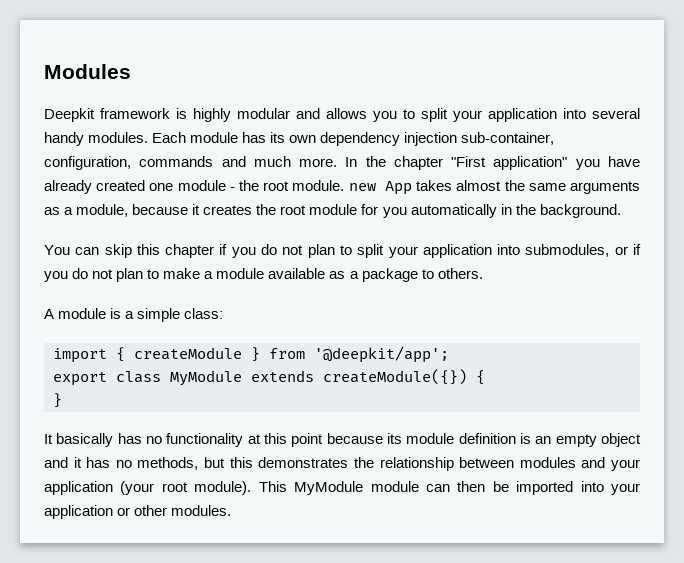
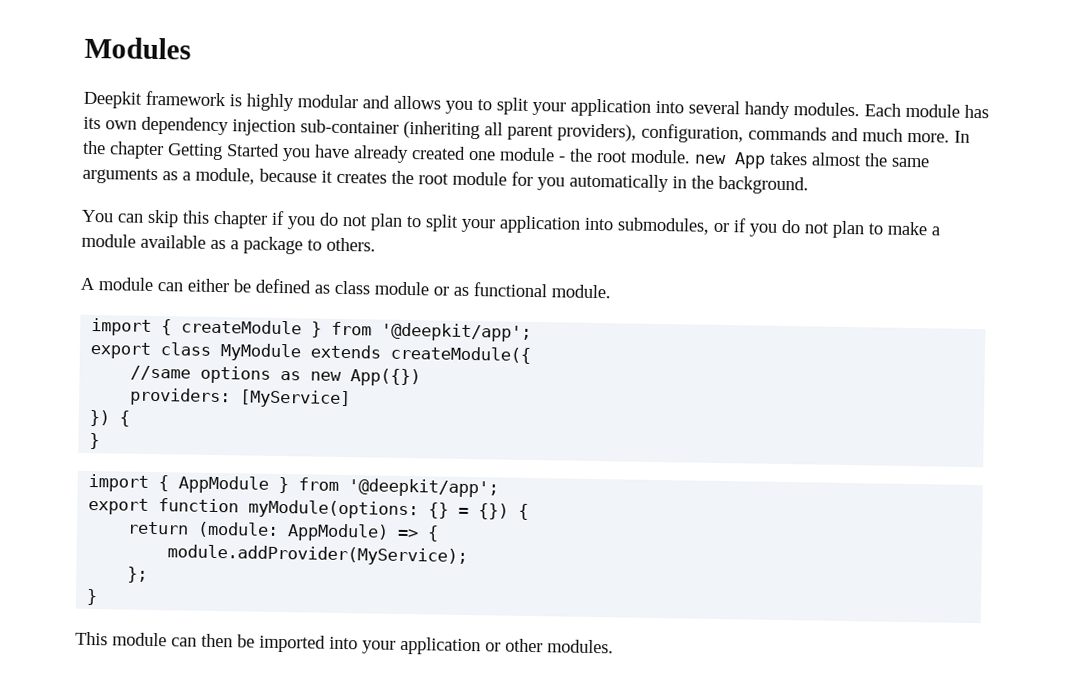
[461,132,555,145] sub-container, -> [300,119,637,142] sub-container (inheriting all parent providers),
[451,156,568,170] "First application" -> [167,143,280,161] Getting Started
[110,308,224,322] is a simple class: -> [157,278,611,299] can either be defined as class module or as functional module.
[323,369,485,385] [53,393,62,408] [44,433,641,447] [44,457,641,471] [44,481,364,495] createModule({}) { // } // It basically has no functionality at this point because its module definition is an empty object and it has no methods, but this demonstrates the relationship between modules and your application (your root module). This MyModule -> [390,345,532,364] [130,365,422,387] [130,387,352,409] [89,409,131,427] [89,432,101,450] [88,473,500,498] [88,497,530,520] [127,521,440,542] [167,544,469,567] [127,566,149,583] [86,588,99,606] [75,631,108,646] createModule({ // //same options as new App({}) // providers: [MyService] // }) { // } // import { AppModule } from '@deepkit/app'; // export function myModule(options: {} = {}) { // return (module: AppModule) => { // module.addProvider(MyService); // }; // } // This

